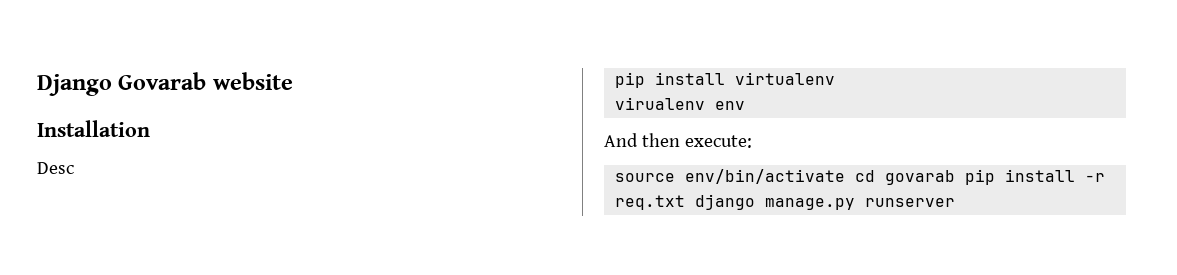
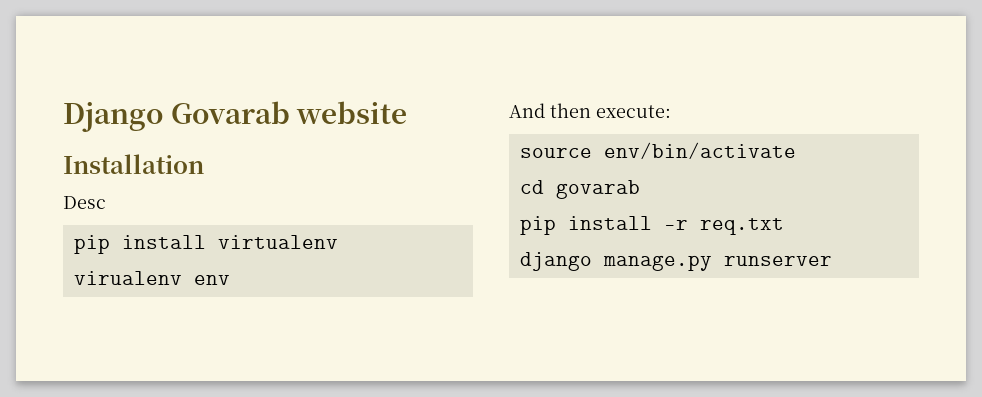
(846, 176) none -> (796, 150) //
(956, 177) none -> (640, 189) //
(686, 202) none -> (784, 226) //

